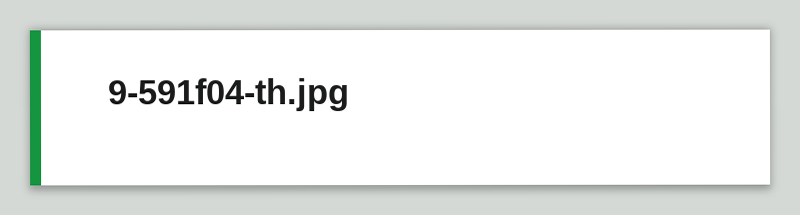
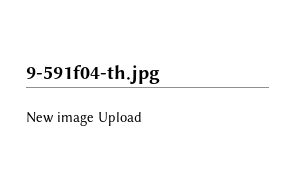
(350, 95) none -> [26,112,142,126] // New image Upload

